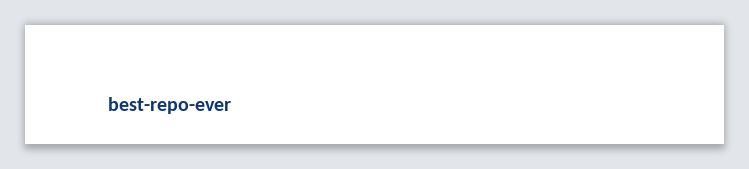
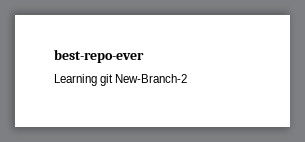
(231, 105) none -> [54,74,188,86] // Learning git New-Branch-2

